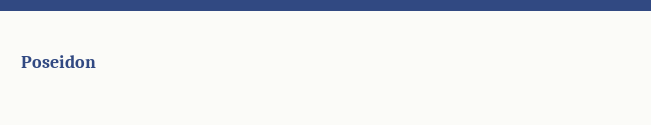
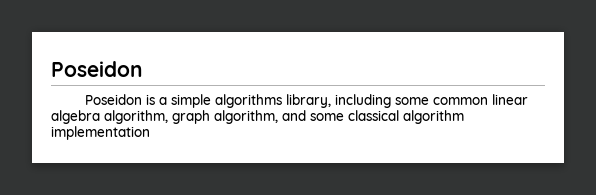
[21,55,96,68] Poseidon -> [51,61,143,77] [84,94,528,108] [51,110,464,124] [51,126,150,140] Poseidon // Poseidon is a simple algorithms library, including some common linear algebra algorithm, graph algorithm, and some classical algorithm implementation

